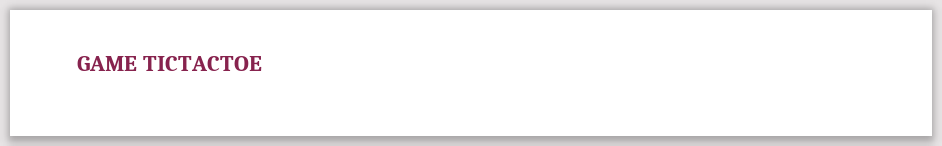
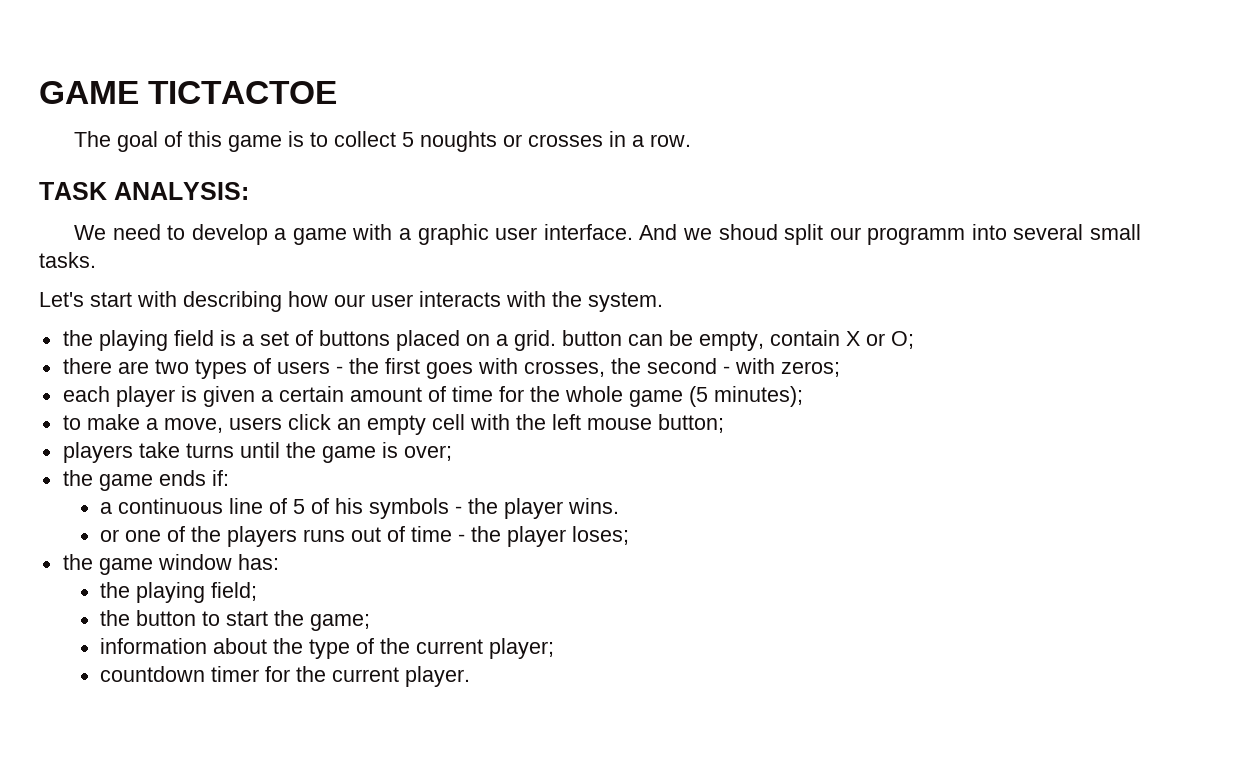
(263, 63) none -> [73,131,691,152] [39,182,249,200] [73,224,1141,245] [39,252,96,268] [39,291,663,312] [62,330,914,351] [62,358,840,379] [62,386,803,407] [62,414,724,435] [62,442,452,463] [62,470,229,491] [99,498,619,519] [99,526,629,547] [62,554,279,575] [99,582,257,603] [99,610,370,631] [99,638,554,659] [99,666,470,687] // The goal of this game is to collect 5 noughts or crosses in a row. // TASK ANALYSIS: // We need to develop a game with a graphic user interface. And we shoud split our programm into several small tasks. // Let's start with describing how our user interacts with the system. // the playing field is a set of buttons placed on a grid. button can be empty, contain X or O; // there are two types of users - the first goes with crosses, the second - with zeros; // each player is given a certain amount of time for the whole game (5 minutes); // to make a move, users click an empty cell with the left mouse button; // players take turns until the game is over; // the game ends if: // a continuous line of 5 of his symbols - the player wins. // or one of the players runs out of time - the player loses; // the game window has: // the playing field; // the button to start the game; // information about the type of the current player; // countdown timer for the current player.

